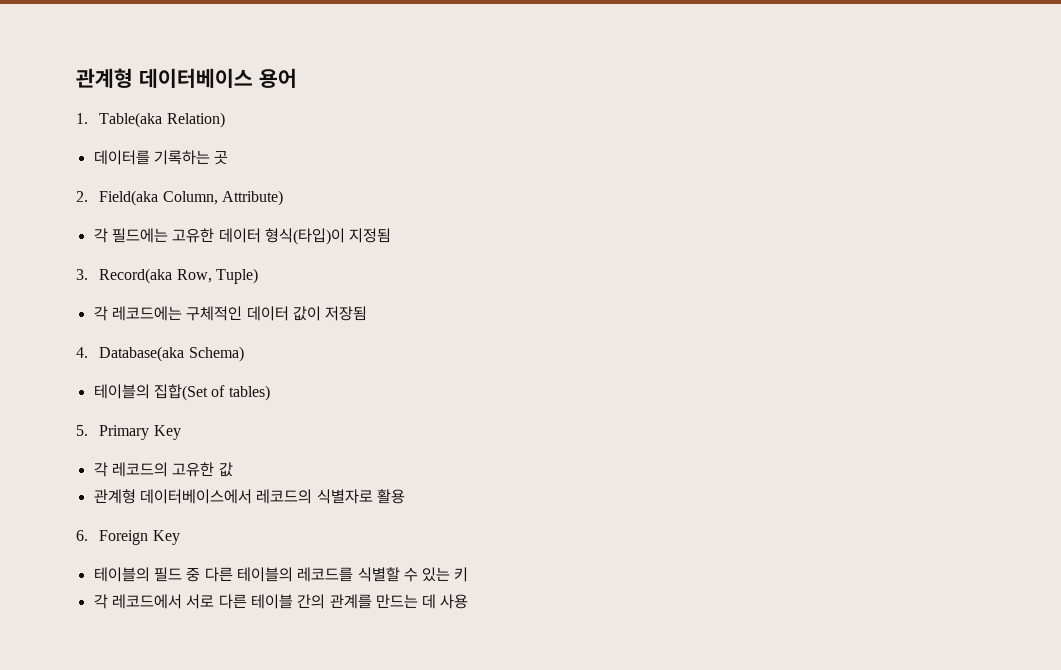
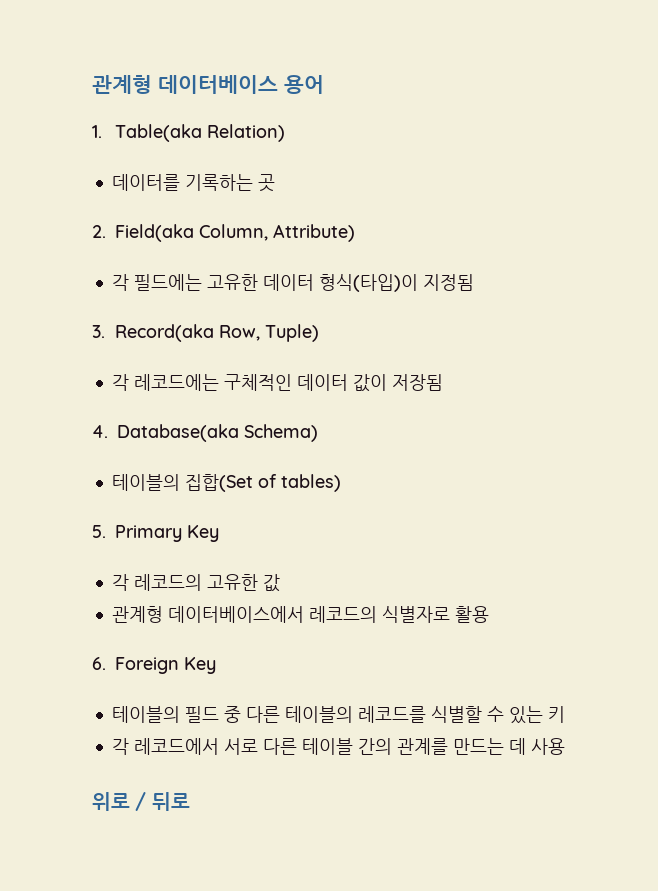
(469, 601) none -> [92,792,190,811] // 위로 / 뒤로

